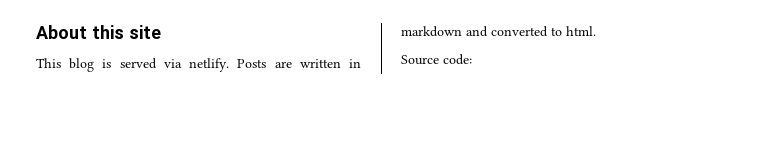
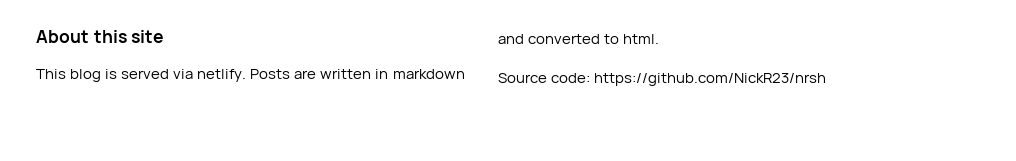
(472, 59) none -> [594,73,827,86] https://github.com/NickR23/nrsh

